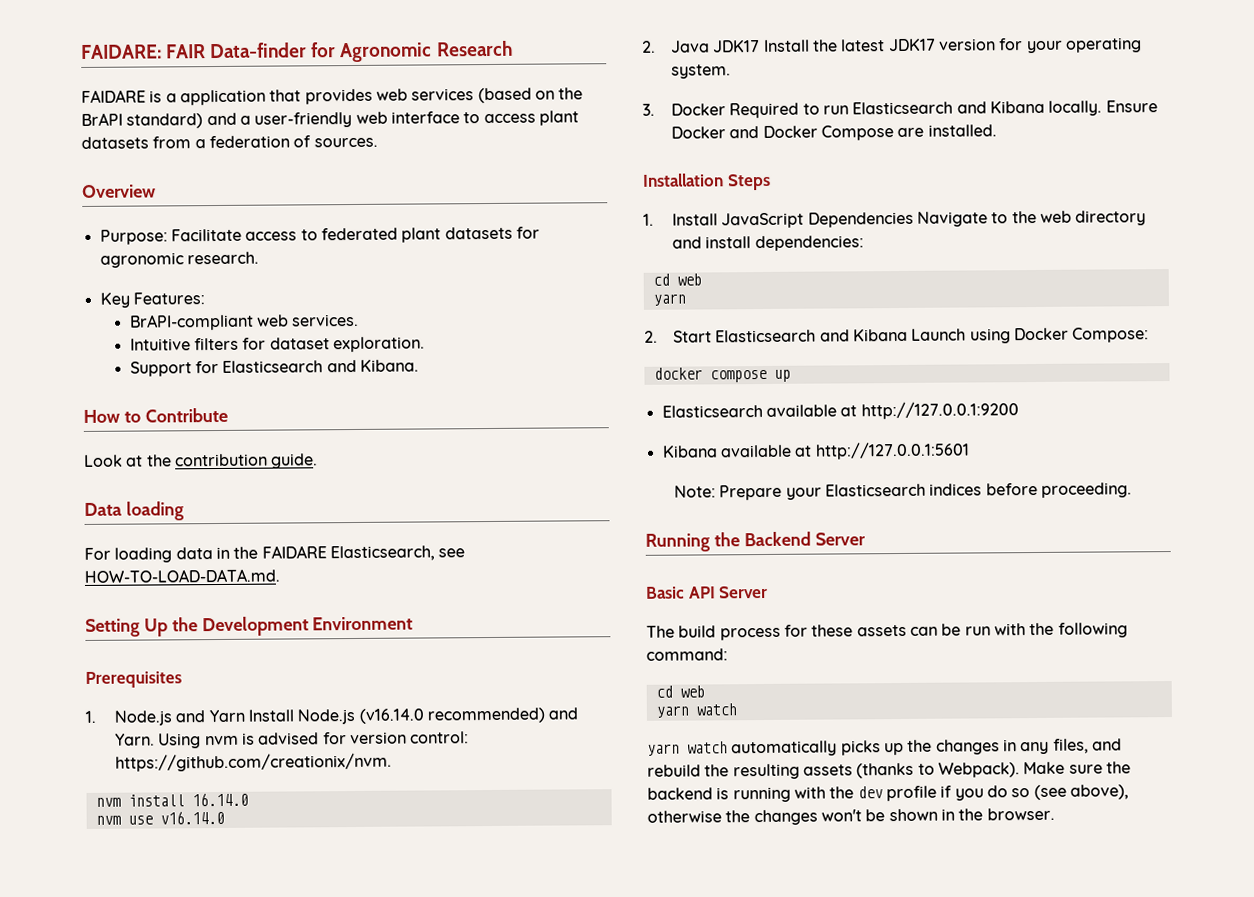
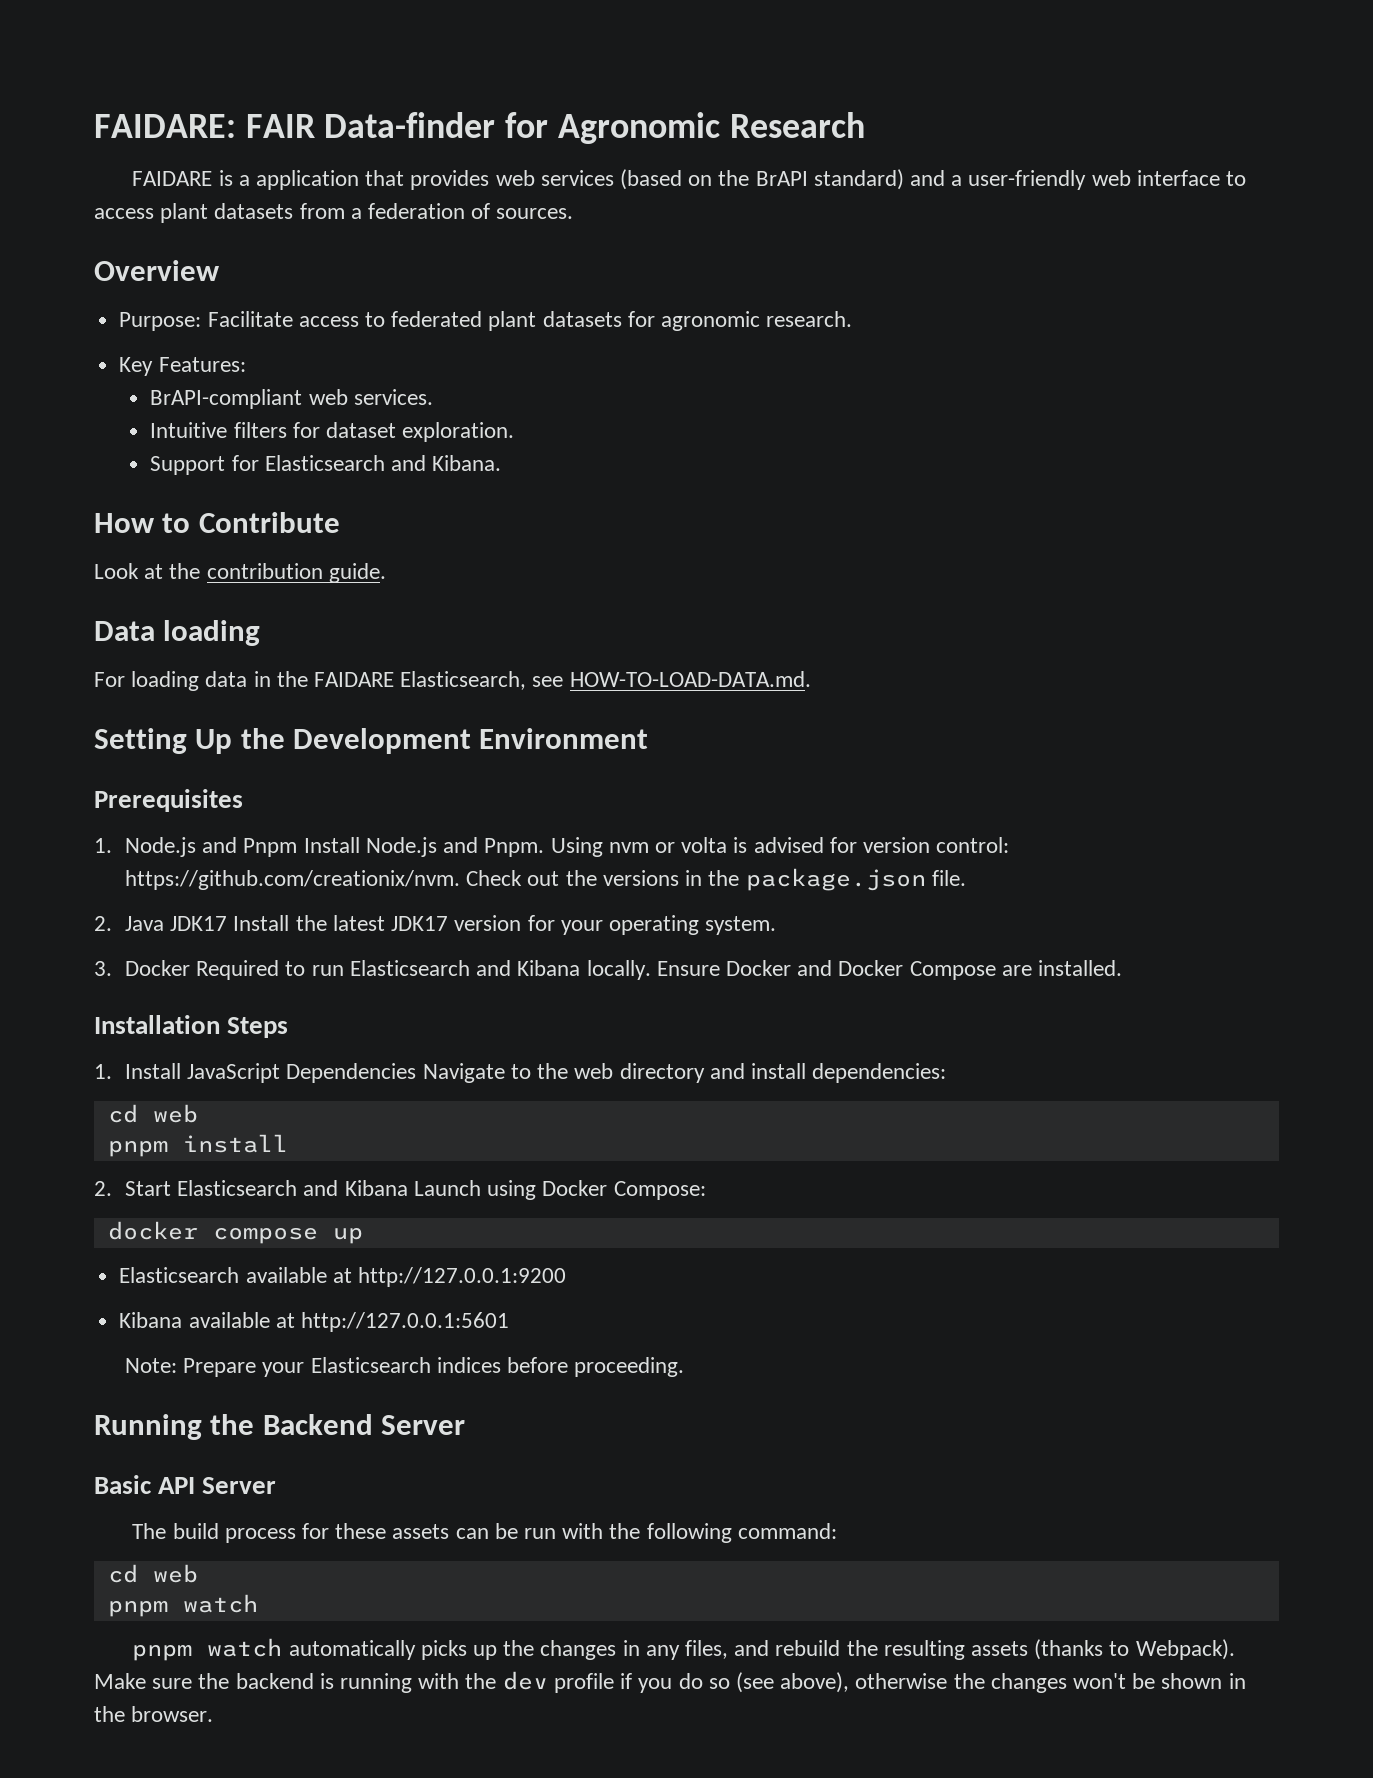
[208,709,245,723] Yarn -> [243,838,298,857] Pnpm
[358,707,579,724] [115,733,239,749] (v16.14.0 recommended) and Yarn. Using nvm -> [443,837,728,857] and Pnpm. Using nvm or volta
[95,792,249,807] [95,810,225,825] // nvm install 16.14.0 // nvm use v16.14.0 -> [466,868,966,891] Check out the versions in the package.json file.
[652,293,686,306] yarn -> [107,1134,288,1157] pnpm install
[655,705,689,718] yarn -> [107,1600,168,1617] pnpm
[647,743,680,756] yarn -> [132,1644,193,1661] pnpm

